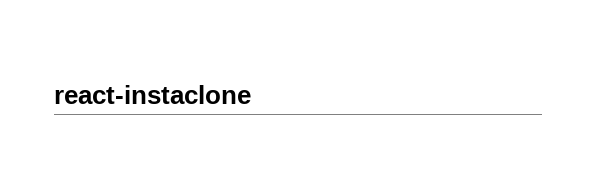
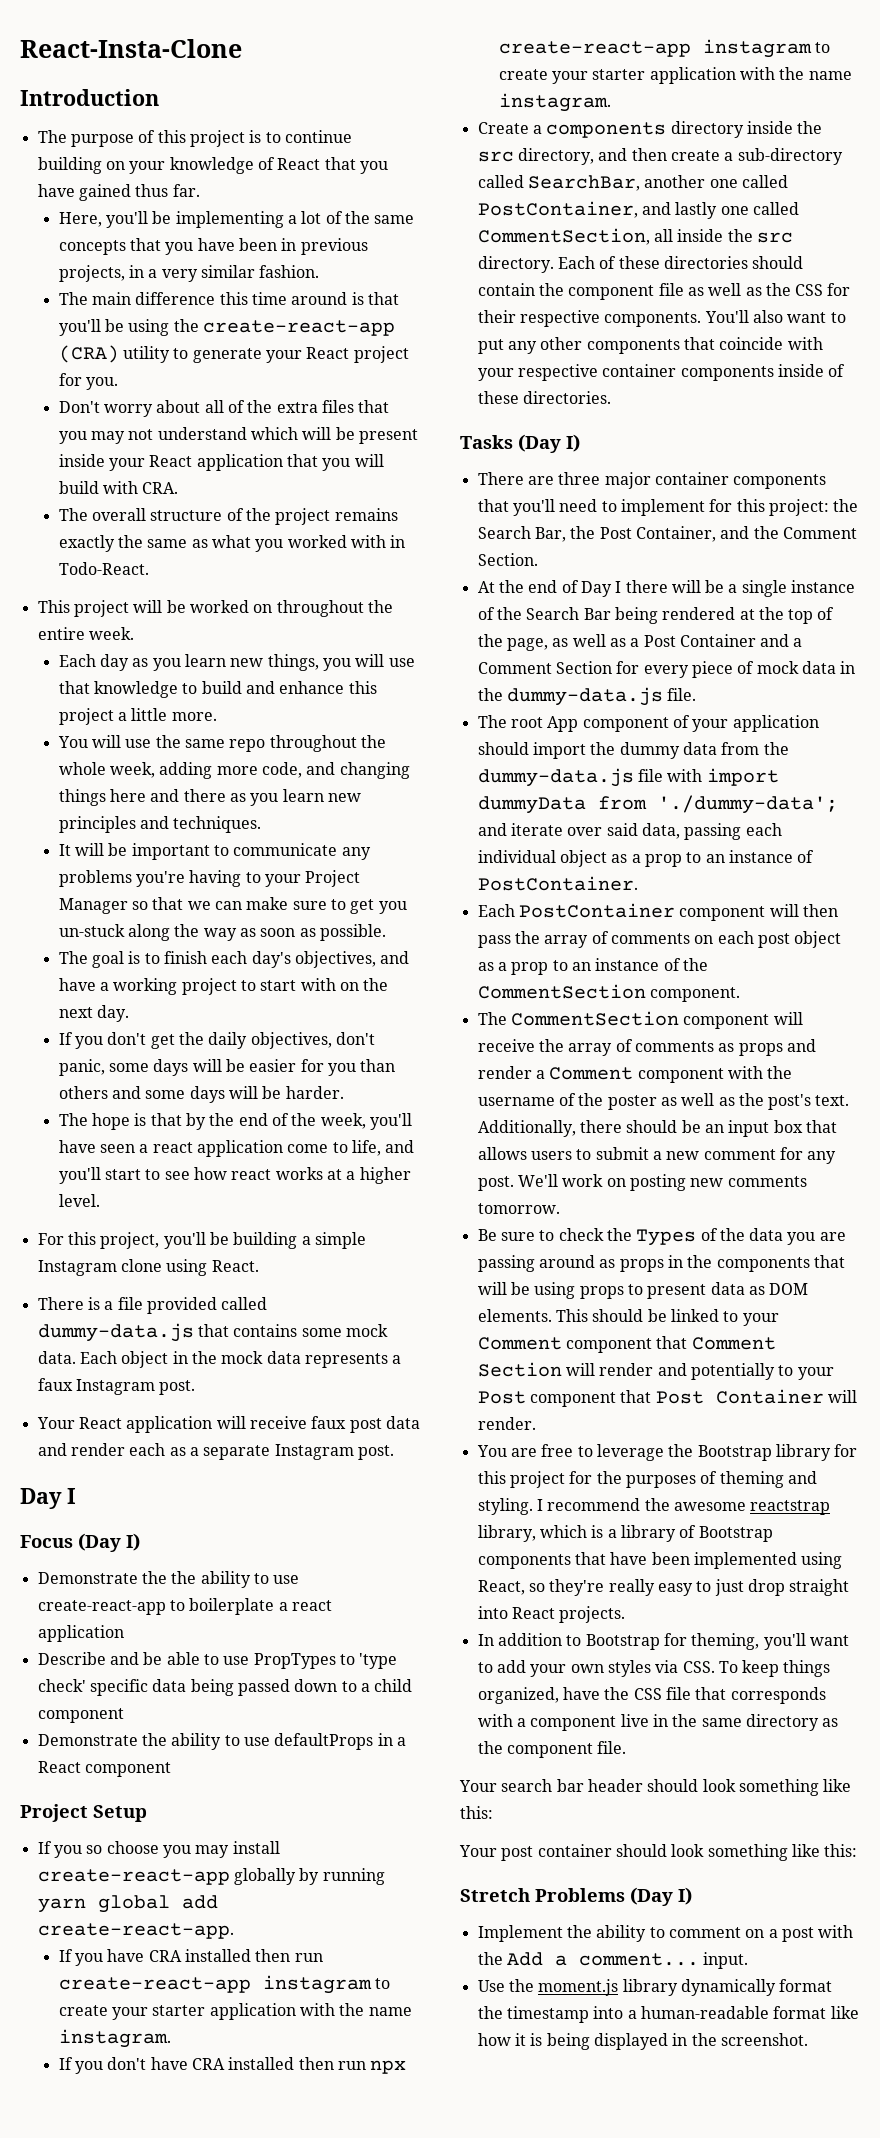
[54,85,251,104] react-instaclone -> [20,39,242,58] [20,89,159,106] [37,130,352,147] [37,157,388,174] [37,184,200,201] [58,211,415,228] [58,238,368,255] [58,265,320,282] [58,292,400,305] [58,319,396,336] [58,345,409,363] [58,373,119,390] [58,400,390,417] [58,427,419,444] [58,454,384,471] [58,481,179,494] [58,508,398,525] [58,535,406,552] [58,562,149,575] [37,600,393,617] [37,627,134,640] [58,654,415,671] [58,681,377,698] [58,708,217,725] [57,735,387,752] [58,762,410,779] [58,789,362,806] [58,816,262,833] [58,843,371,860] [58,870,361,887] [58,897,407,914] [58,924,387,941] [58,951,410,968] [58,978,389,995] [58,1005,130,1022] [58,1032,376,1049] [58,1059,396,1076] [58,1086,344,1103] [58,1113,413,1130] [58,1140,415,1157] [58,1167,411,1184] [58,1194,100,1207] [37,1232,366,1249] [37,1259,259,1276] [37,1297,268,1314] [37,1323,388,1342] [37,1351,402,1368] [37,1378,196,1395] [36,1416,420,1433] [37,1443,394,1460] [20,1488,76,1509] [20,1533,140,1552] [37,1571,300,1588] [37,1598,332,1615] [37,1625,124,1642] [37,1652,398,1669] [37,1679,413,1696] [37,1708,124,1723] [37,1733,406,1750] [37,1761,171,1777] [20,1804,147,1822] [37,1841,280,1858] [37,1868,385,1885] [37,1895,218,1913] [37,1923,234,1939] [58,1949,323,1966] [58,1975,391,1994] [58,2003,412,2020] [58,2029,171,2048] [58,2057,407,2074] [498,39,831,58] [498,67,852,84] [498,93,611,112] [477,121,823,138] [477,148,843,165] [477,175,788,191] [477,201,799,219] [477,228,793,245] [477,256,804,273] [477,283,851,300] [477,310,846,327] [477,337,823,354] [477,364,846,381] [477,391,611,404] [460,434,580,453] [477,472,827,489] [477,499,859,516] [477,526,857,542] [477,553,538,566] [477,580,856,597] [477,607,835,624] [477,634,803,651] [477,661,856,678] [477,687,697,706] [477,715,819,732] [477,742,789,759] [477,768,779,787] [477,795,838,814] [477,823,782,840] [477,850,815,867] [477,876,638,891] [477,903,838,921] [477,931,842,948] [477,958,708,975] [477,984,740,1002] [477,1011,803,1029] [477,1039,816,1056] [477,1066,793,1083] [477,1093,850,1110] [477,1120,837,1137] [477,1147,837,1164] [477,1174,807,1191] [477,1203,560,1214] [477,1228,846,1246] [477,1255,845,1272] [477,1282,809,1299] [477,1309,779,1326] [477,1336,776,1353] [477,1362,834,1380] [477,1389,857,1407] [477,1417,536,1430] [476,1444,858,1461] [477,1471,817,1488] [477,1498,831,1515] [477,1525,773,1542] [477,1552,843,1569] [477,1579,850,1596] [477,1606,626,1623] [477,1633,849,1650] [477,1660,831,1677] [477,1687,826,1704] [477,1714,839,1731] [477,1741,627,1758] [459,1779,852,1796] [460,1806,493,1819] [459,1844,858,1861] [460,1887,692,1906] [477,1925,854,1942] [477,1952,749,1969] [477,1979,833,1996] [477,2006,859,2023] [477,2033,808,2050] React-Insta-Clone // Introduction // The purpose of this project is to continue building on your knowledge of React that you have gained thus far. // Here, you'll be implementing a lot of the same concepts that you have been in previous projects, in a very similar fashion. // The main difference this time around is that you'll be using the create-react-app (CRA) utility to generate your React project for you. // Don't worry about all of the extra files that you may not understand which will be present inside your React application that you will build with CRA. // The overall structure of the project remains exactly the same as what you worked with in Todo-React. // This project will be worked on throughout the entire week. // Each day as you learn new things, you will use that knowledge to build and enhance this project a little more. // You will use the same repo throughout the whole week, adding more code, and changing things here and there as you learn new principles and techniques. // It will be important to communicate any problems you're having to your Project Manager so that we can make sure to get you un-stuck along the way as soon as possible. // The goal is to finish each day's objectives, and have a working project to start with on the next day. // If you don't get the daily objectives, don't panic, some days will be easier for you than others and some days will be harder. // The hope is that by the end of the week, you'll have seen a react application come to life, and you'll start to see how react works at a higher level. // For this project, you'll be building a simple Instagram clone using React. // There is a file provided called dummy-data.js that contains some mock data. Each object in the mock data represents a faux Instagram post. // Your React application will receive faux post data and render each as a separate Instagram post. // Day I // Focus (Day I) // Demonstrate the the ability to use create-react-app to boilerplate a react application // Describe and be able to use PropTypes to 'type check' specific data being passed down to a child component // Demonstrate the ability to use defaultProps in a React component // Project Setup // If you so choose you may install create-react-app globally by running yarn global add create-react-app. // If you have CRA installed then run create-react-app instagram to create your starter application with the name instagram. // If you don't have CRA installed then run npx create-react-app instagram to create your starter application with the name instagram. // Create a components directory inside the src directory, and then create a sub-directory called SearchBar, another one called PostContainer, and lastly one called CommentSection, all inside the src directory. Each of these directories should contain the component file as well as the CSS for their respective components. You'll also want to put any other components that coincide with your respective container components inside of these directories. // Tasks (Day I) // There are three major container components that you'll need to implement for this project: the Search Bar, the Post Container, and the Comment Section. // At the end of Day I there will be a single instance of the Search Bar being rendered at the top of the page, as well as a Post Container and a Comment Section for every piece of mock data in the dummy-data.js file. // The root App component of your application should import the dummy data from the dummy-data.js file with import dummyData from './dummy-data'; and iterate over said data, passing each individual object as a prop to an instance of PostContainer. // Each PostContainer component will then pass the array of comments on each post object as a prop to an instance of the CommentSection component. // The CommentSection component will receive the array of comments as props and render a Comment component with the username of the poster as well as the post's text. Additionally, there should be an input box that allows users to submit a new comment for any post. We'll work on posting new comments tomorrow. // Be sure to check the Types of the data you are passing around as props in the components that will be using props to present data as DOM elements. This should be linked to your Comment component that Comment Section will render and potentially to your Post component that Post Container will render. // You are free to leverage the Bootstrap library for this project for the purposes of theming and styling. I recommend the awesome reactstrap library, which is a library of Bootstrap components that have been implemented using React, so they're really easy to just drop straight into React projects. // In addition to Bootstrap for theming, you'll want to add your own styles via CSS. To keep things organized, have the CSS file that corresponds with a component live in the same directory as the component file. // Your search bar header should look something like this: // Your post container should look something like this: // Stretch Problems (Day I) // Implement the ability to comment on a post with the Add a comment... input. // Use the moment.js library dynamically format the timestamp into a human-readable format like how it is being displayed in the screenshot.

